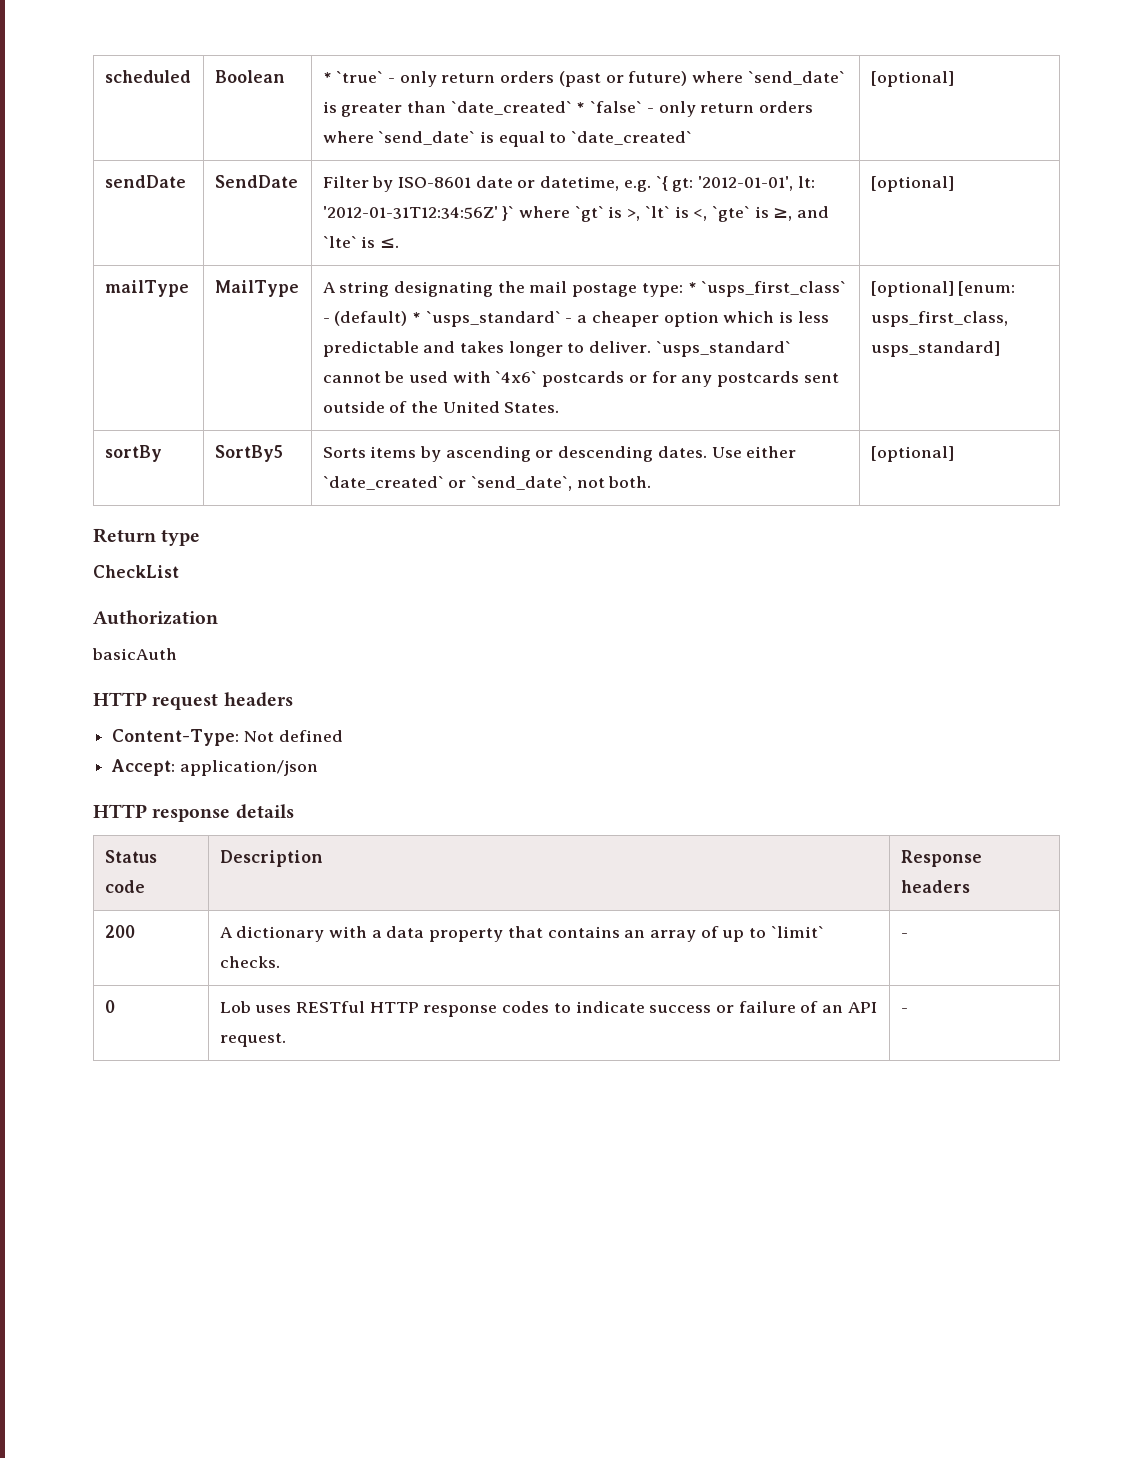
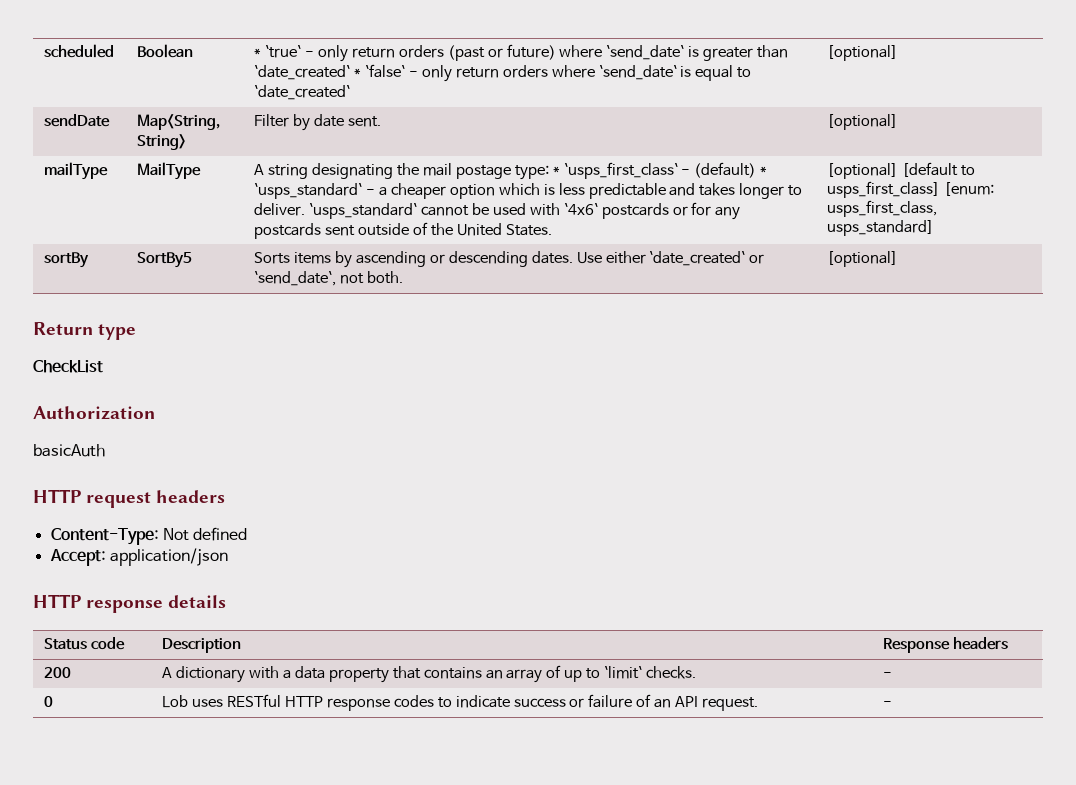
[214,175,298,188] SendDate -> [137,114,221,130] [137,134,187,150] Map<String, String>
[397,176,815,192] [322,206,830,222] [322,236,399,248] ISO-8601 date or datetime, e.g. `{ gt: '2012-01-01', lt: '2012-01-31T12:34:56Z' }` where `gt` is >, `lt` is <, `gte` is ≥, and `lte` is ≤. -> [314,114,381,127] date sent.
(954, 289) none -> [902,162,976,177] [827,181,941,198] [default to usps_first_class]

